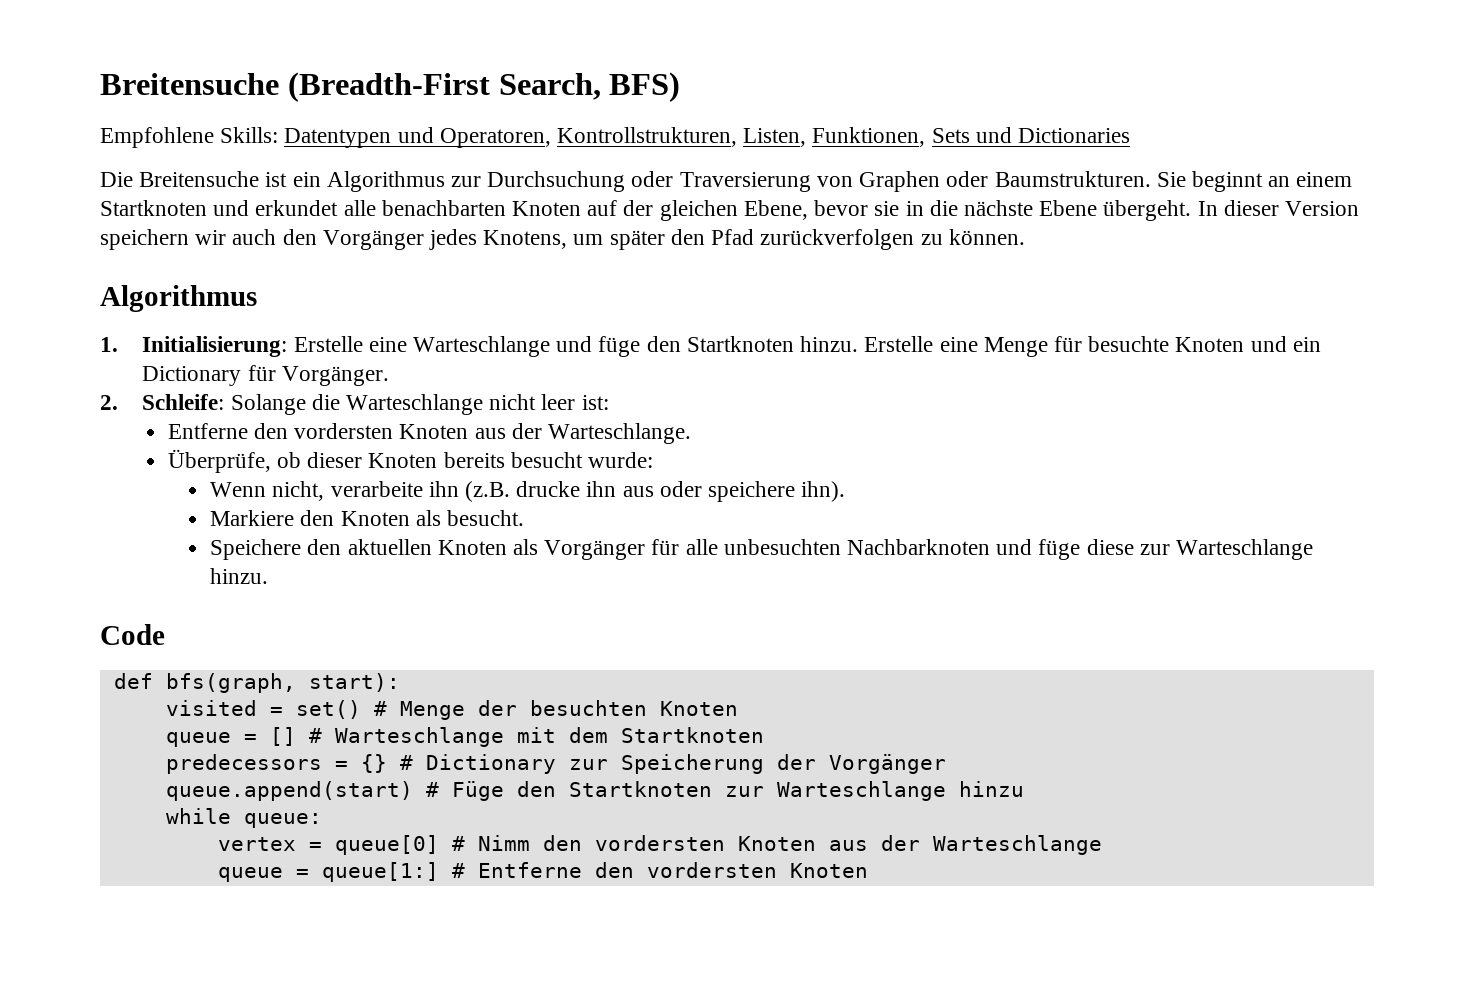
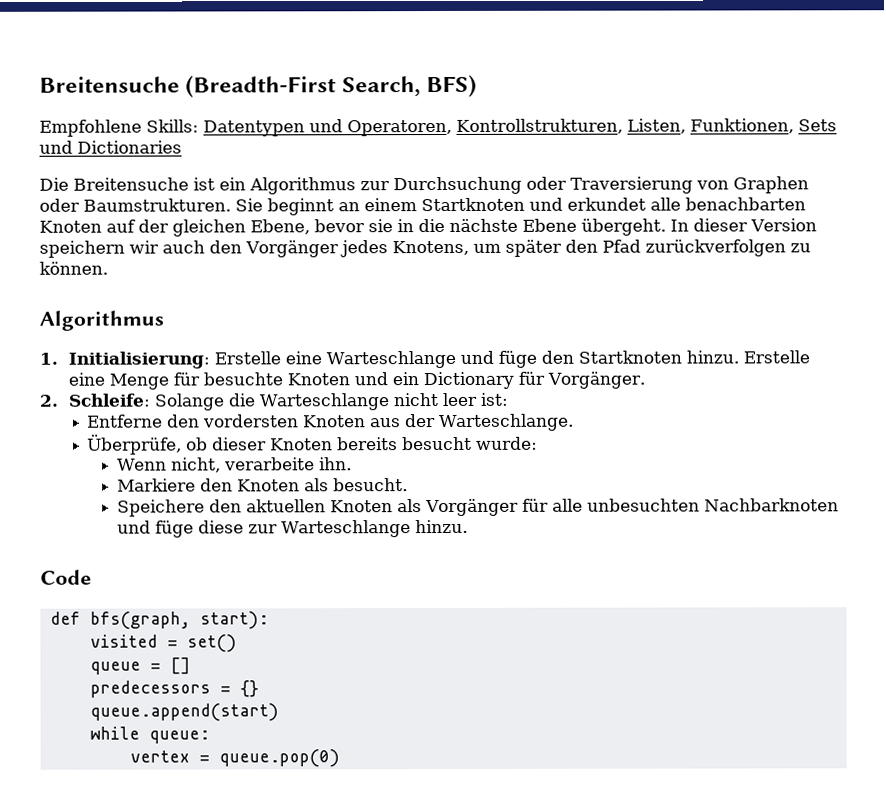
[428,481,846,502] ihn (z.B. drucke ihn aus oder speichere ihn). -> [318,457,352,471] ihn.
[373,700,738,720] [165,727,764,747] [165,754,946,774] [165,781,1024,801] [165,808,322,828] [217,835,1102,855] [217,862,868,882] # Menge der besuchten Knoten // queue = [] # Warteschlange mit dem Startknoten // predecessors = {} # Dictionary zur Speicherung der Vorgänger // queue.append(start) # Füge den Startknoten zur Warteschlange hinzu // while queue: // vertex = queue[0] # Nimm den vordersten Knoten aus der Warteschlange // queue = queue[1:] # Entferne den vordersten Knoten -> [89,657,191,675] [89,680,259,698] [89,703,279,722] [89,726,210,744] [129,749,340,768] // queue = [] // predecessors = {} // queue.append(start) // while queue: // vertex = queue.pop(0)

